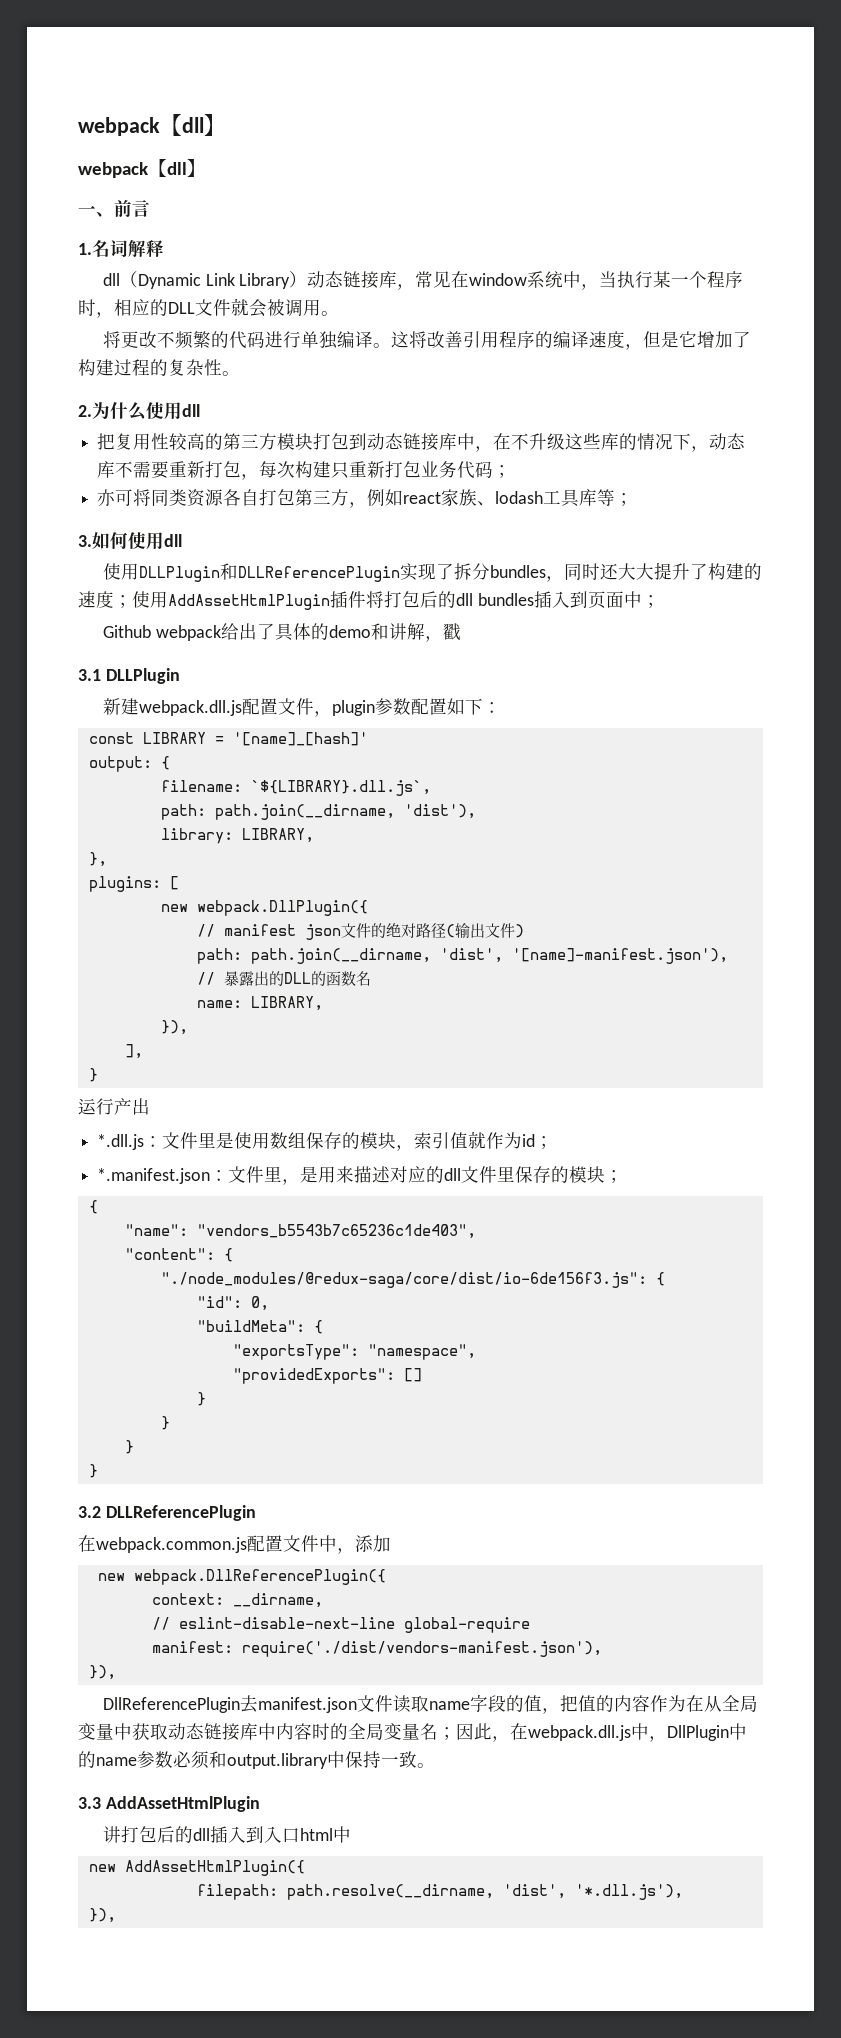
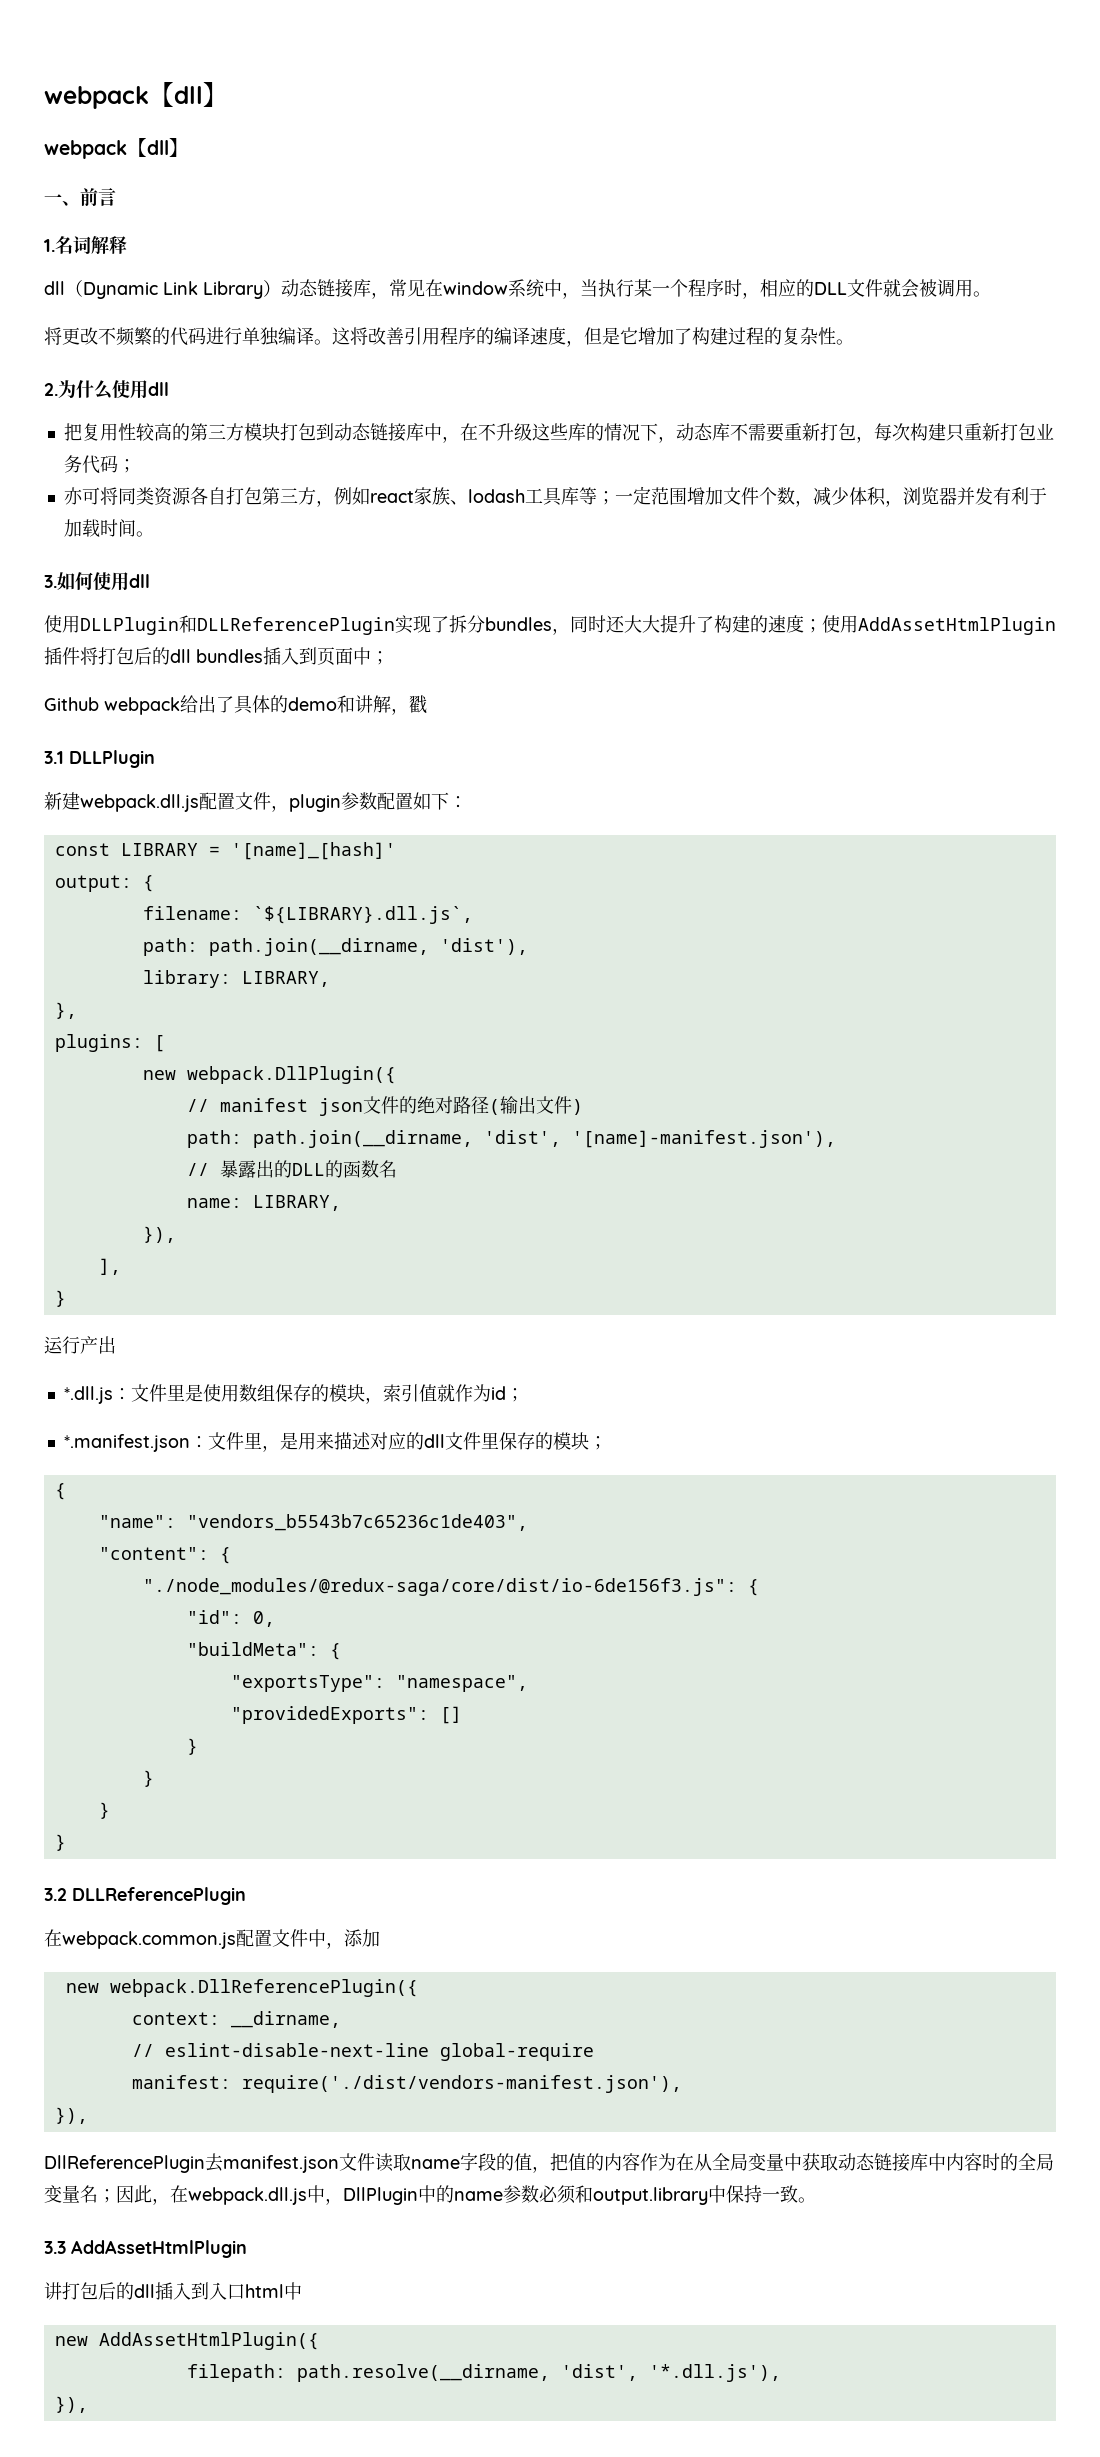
(634, 499) none -> [614,486,1047,507] [63,519,154,537] 一定范围增加文件个数，减少体积，浏览器并发有利于加载时间。

